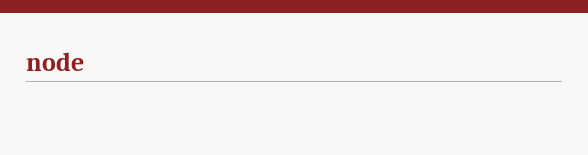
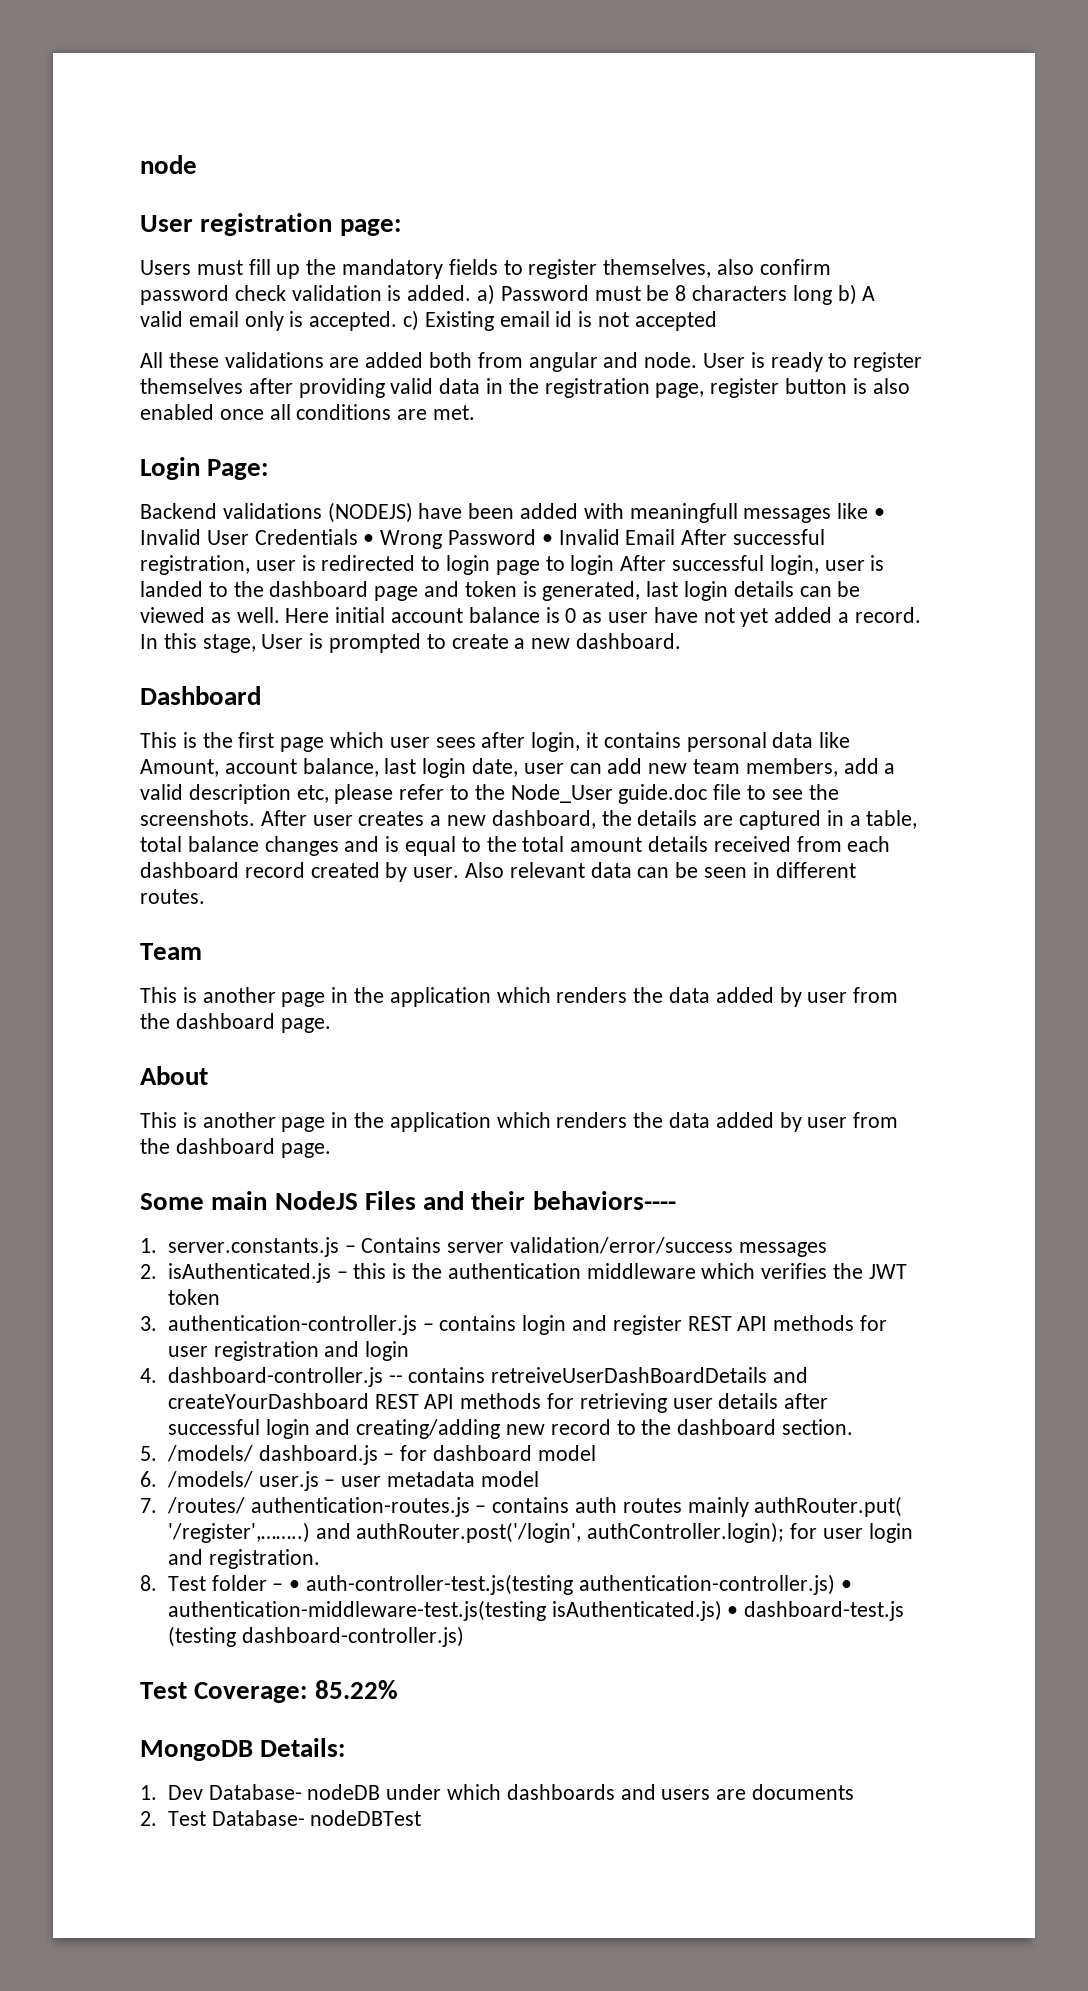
(84, 61) none -> [140,213,401,236] [140,259,831,279] [140,284,876,305] [140,310,717,331] [140,352,923,372] [140,378,910,398] [140,404,476,420] [140,457,269,480] [140,502,886,523] [140,529,826,549] [140,555,885,575] [140,581,861,601] [140,607,921,627] [140,633,682,653] [140,686,261,705] [140,732,851,752] [140,758,896,778] [140,784,839,804] [140,810,918,830] [140,836,891,856] [140,862,856,882] [140,889,205,904] [140,943,202,960] [140,987,899,1007] [140,1013,331,1033] [140,1066,208,1085] [140,1112,899,1132] [140,1138,331,1158] [140,1191,676,1210] [140,1237,827,1257] [140,1263,907,1283] [167,1289,220,1305] [140,1315,887,1335] [167,1341,410,1361] [140,1367,808,1387] [167,1393,829,1413] [167,1419,853,1439] [140,1445,596,1465] [140,1471,539,1491] [140,1496,903,1517] [167,1522,913,1543] [167,1549,320,1569] [140,1574,852,1595] [167,1600,905,1621] [167,1626,464,1647] [140,1680,398,1703] [140,1738,346,1761] [140,1784,854,1800] [140,1810,422,1826] // User registration page: // Users must fill up the mandatory fields to register themselves, also confirm password check validation is added. a) Password must be 8 characters long b) A valid email only is accepted. c) Existing email id is not accepted // All these validations are added both from angular and node. User is ready to register themselves after providing valid data in the registration page, register button is also enabled once all conditions are met. // Login Page: // Backend validations (NODEJS) have been added with meaningfull messages like • Invalid User Credentials • Wrong Password • Invalid Email After successful registration, user is redirected to login page to login After successful login, user is landed to the dashboard page and token is generated, last login details can be viewed as well. Here initial account balance is 0 as user have not yet added a record. In this stage, User is prompted to create a new dashboard. // Dashboard // This is the first page which user sees after login, it contains personal data like Amount, account balance, last login date, user can add new team members, add a valid description etc, please refer to the Node_User guide.doc file to see the screenshots. After user creates a new dashboard, the details are captured in a table, total balance changes and is equal to the total amount details received from each dashboard record created by user. Also relevant data can be seen in different routes. // Team // This is another page in the application which renders the data added by user from the dashboard page. // About // This is another page in the application which renders the data added by user from the dashboard page. // Some main NodeJS Files and their behaviors---- // 1. server.constants.js – Contains server validation/error/success messages // 2. isAuthenticated.js – this is the authentication middleware which verifies the JWT token // 3. authentication-controller.js – contains login and register REST API methods for user registration and login // 4. dashboard-controller.js -- contains retreiveUserDashBoardDetails and createYourDashboard REST API methods for retrieving user details after successful login and creating/adding new record to the dashboard section. // 5. /models/ dashboard.js – for dashboard model // 6. /models/ user.js – user metadata model // 7. /routes/ authentication-routes.js – contains auth routes mainly authRouter.put( '/register',……..) and authRouter.post('/login', authController.login); for user login and registration. // 8. Test folder – • auth-controller-test.js(testing authentication-controller.js) • authentication-middleware-test.js(testing isAuthenticated.js) • dashboard-test.js (testing dashboard-controller.js) // Test Coverage: 85.22% // MongoDB Details: // 1. Dev Database- nodeDB under which dashboards and users are documents // 2. Test Database- nodeDBTest

